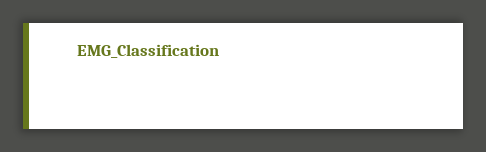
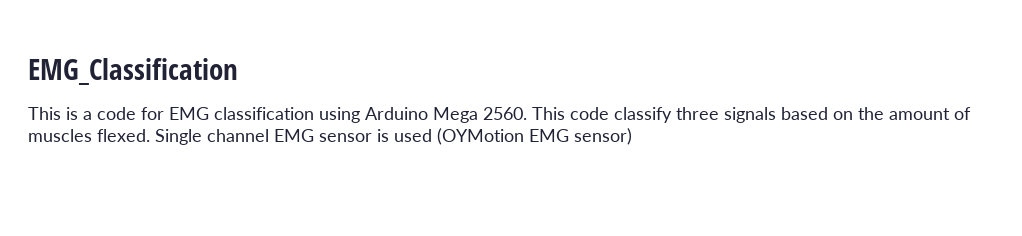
(219, 51) none -> [28,107,971,123] [28,128,632,145] // This is a code for EMG classification using Arduino Mega 2560. This code classify three signals based on the amount of muscles flexed. Single channel EMG sensor is used (OYMotion EMG sensor)

